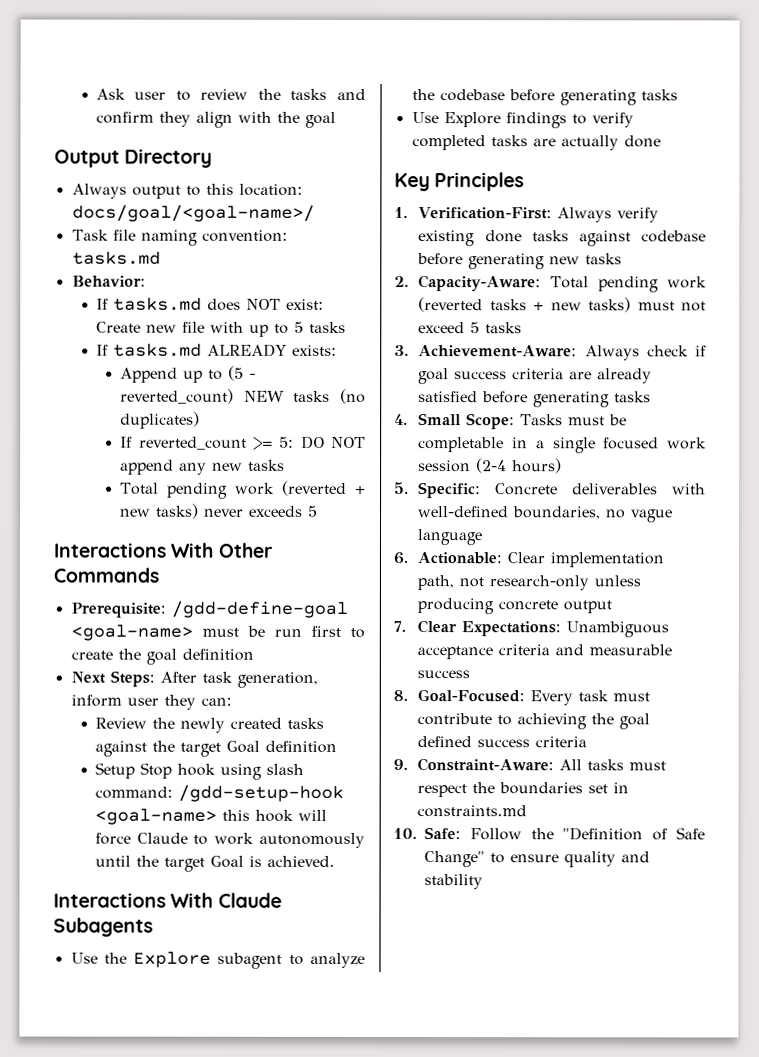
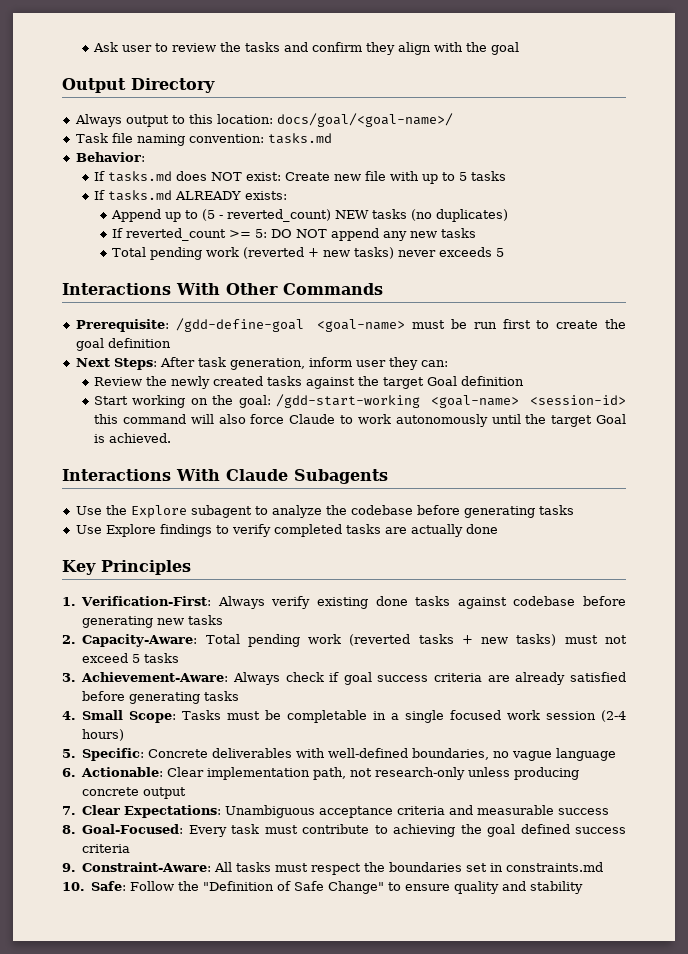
[94,762,304,780] [94,784,344,802] [94,808,327,825] Setup Stop hook using slash command: /gdd-setup-hook <goal-name> this hook will -> [94,394,626,408] [94,414,246,424] Start working on the goal: /gdd-start-working <goal-name> <session-id> this command will also

